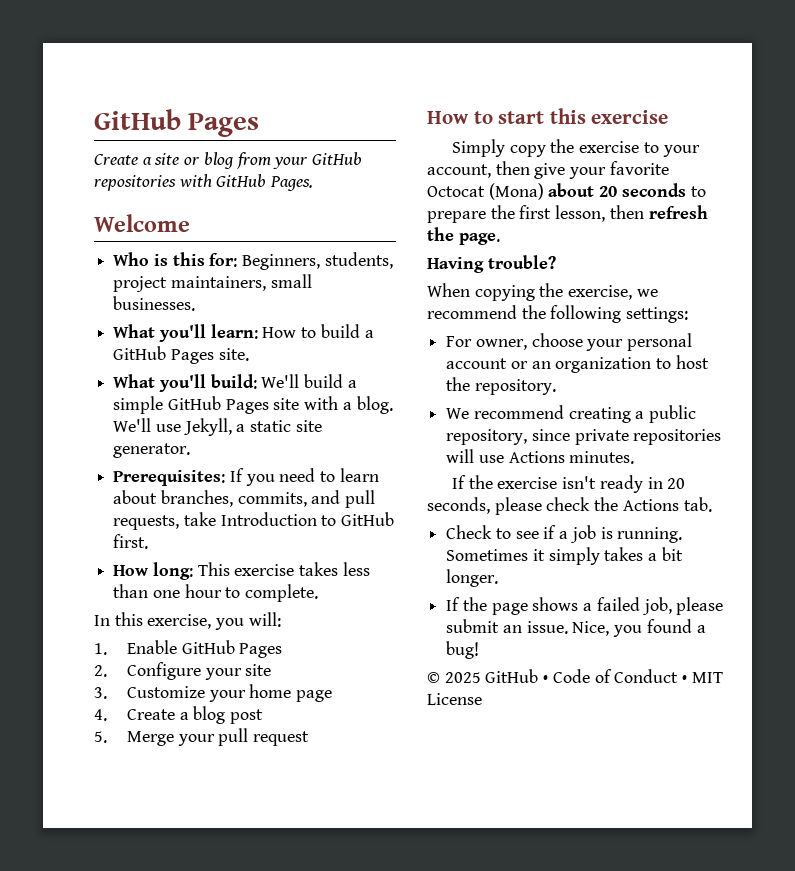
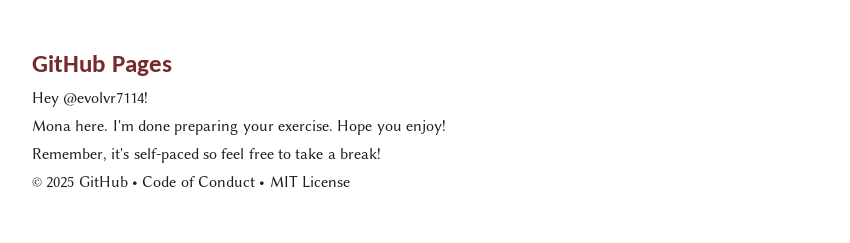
[94,109,260,137] [94,152,363,169] [94,174,314,191] [94,214,190,232] [113,252,393,270] [113,274,312,292] [113,296,196,311] [113,324,374,342] [113,346,249,364] [113,374,357,392] [113,396,393,414] [113,418,322,436] [113,443,191,458] [113,468,379,486] [113,490,376,508] [113,512,395,530] [113,534,149,549] [113,562,370,580] [113,584,319,602] [94,612,281,630] [94,640,283,658] [94,662,272,680] [94,684,333,702] [94,706,264,724] [94,728,310,746] [427,108,669,124] [451,139,700,157] [427,161,669,179] [427,183,706,200] [427,205,708,223] [427,227,500,245] [427,255,556,273] [427,283,658,301] [427,305,689,323] [446,333,693,351] [446,355,709,373] [446,377,556,395] [446,405,697,423] [446,429,722,445] [446,449,635,464] [451,475,686,493] [427,497,712,515] [446,525,683,543] [446,547,683,565] [446,569,499,587] [446,597,724,615] [446,619,706,637] [446,641,480,659] GitHub Pages // Create a site or blog from your GitHub repositories with GitHub Pages. // Welcome // Who is this for: Beginners, students, project maintainers, small businesses. // What you'll learn: How to build a GitHub Pages site. // What you'll build: We'll build a simple GitHub Pages site with a blog. We'll use Jekyll, a static site generator. // Prerequisites: If you need to learn about branches, commits, and pull requests, take Introduction to GitHub first. // How long: This exercise takes less than one hour to complete. // In this exercise, you will: // 1. Enable GitHub Pages // 2. Configure your site // 3. Customize your home page // 4. Create a blog post // 5. Merge your pull request // How to start this exercise // Simply copy the exercise to your account, then give your favorite Octocat (Mona) about 20 seconds to prepare the first lesson, then refresh the page. // Having trouble? // When copying the exercise, we recommend the following settings: // For owner, choose your personal account or an organization to host the repository. // We recommend creating a public repository, since private repositories will use Actions minutes. // If the exercise isn't ready in 20 seconds, please check the Actions tab. // Check to see if a job is running. Sometimes it simply takes a bit longer. // If the page shows a failed job, please submit an issue. Nice, you found a bug! -> [32,55,172,76] [32,92,149,107] [32,120,446,135] [32,148,381,163] GitHub Pages // Hey @evolvr7114! // Mona here. I'm done preparing your exercise. Hope you enjoy! // Remember, it's self-paced so feel free to take a break!

